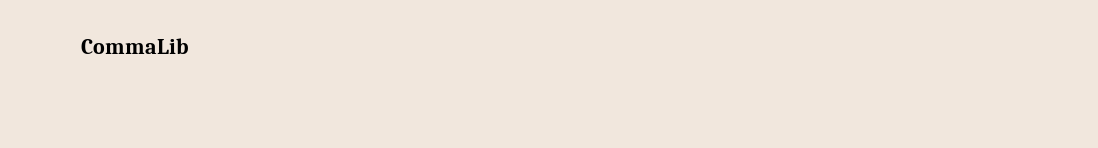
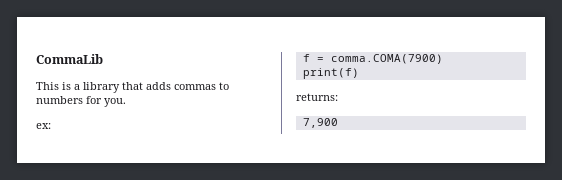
(189, 46) none -> [36,82,229,93] [36,96,126,107] [36,123,51,129] [302,54,443,64] [302,68,359,79] [296,93,338,101] [302,118,338,128] // This is a library that adds commas to numbers for you. // ex: // f = comma.COMA(7900) // print(f) // returns: // 7,900

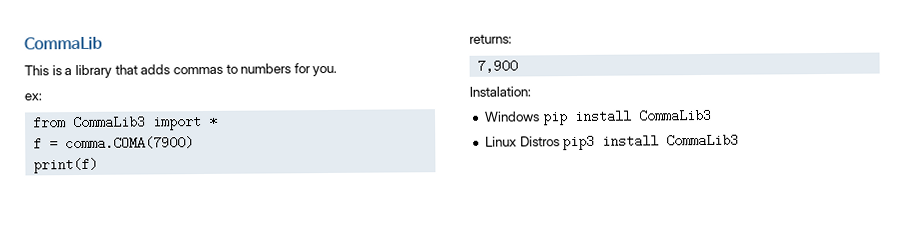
(51, 126) none -> [33,114,219,131] // from CommaLib3 import *
(338, 123) none -> [469,86,531,97] [483,108,712,126] [484,133,740,151] // Instalation: // Windows pip install CommaLib3 // Linux Distros pip3 install CommaLib3

